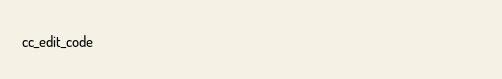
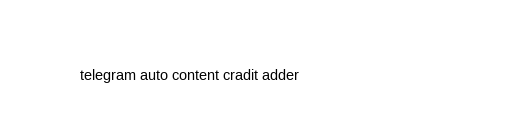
[22,35,93,49] cc_edit_code -> [80,69,299,83] telegram auto content cradit adder

